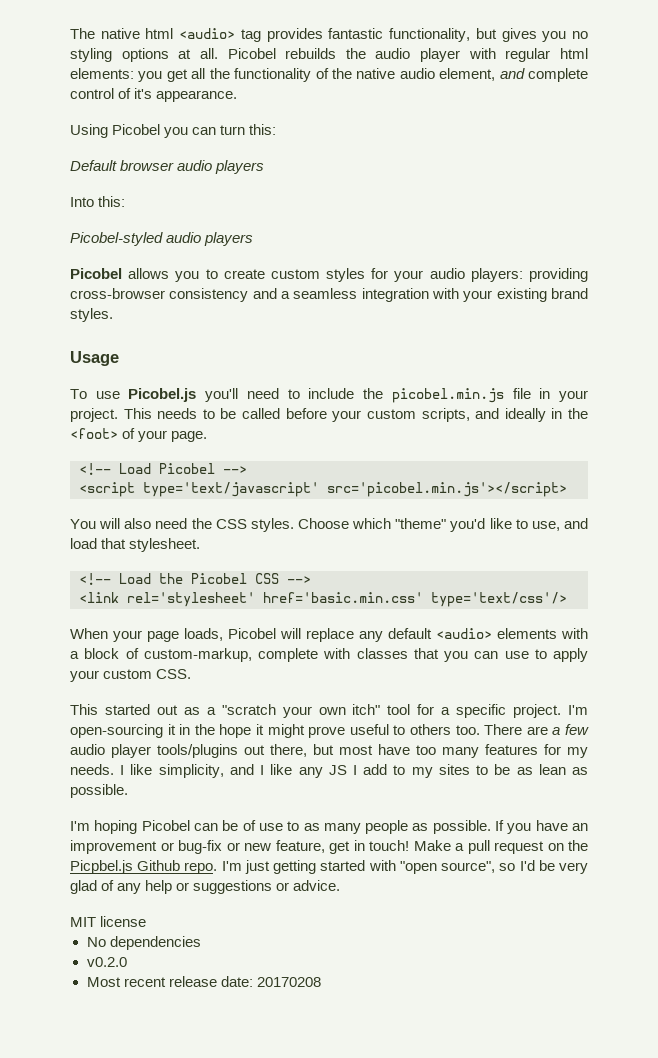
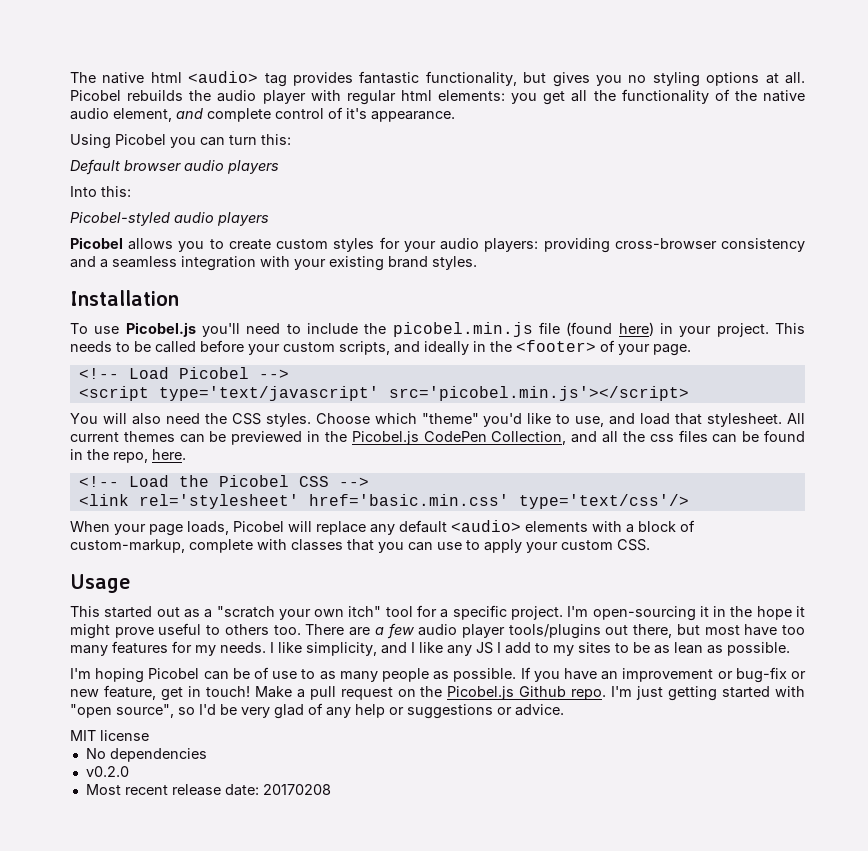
[70,351,119,366] Usage -> [70,290,179,306] Installation
(531, 393) none -> [566,322,654,336] (found here)
[70,428,118,439] <foot> -> [516,340,596,352] <footer>
(201, 545) none -> [787,413,806,424] [70,430,806,445] [70,449,186,463] All current themes can be previewed in the Picobel.js CodePen Collection, and all the css files can be found in the repo, here.
(192, 674) none -> [70,574,130,593] // Usage
[70,860,133,874] Picpbel.js -> [447,686,515,700] Picobel.js

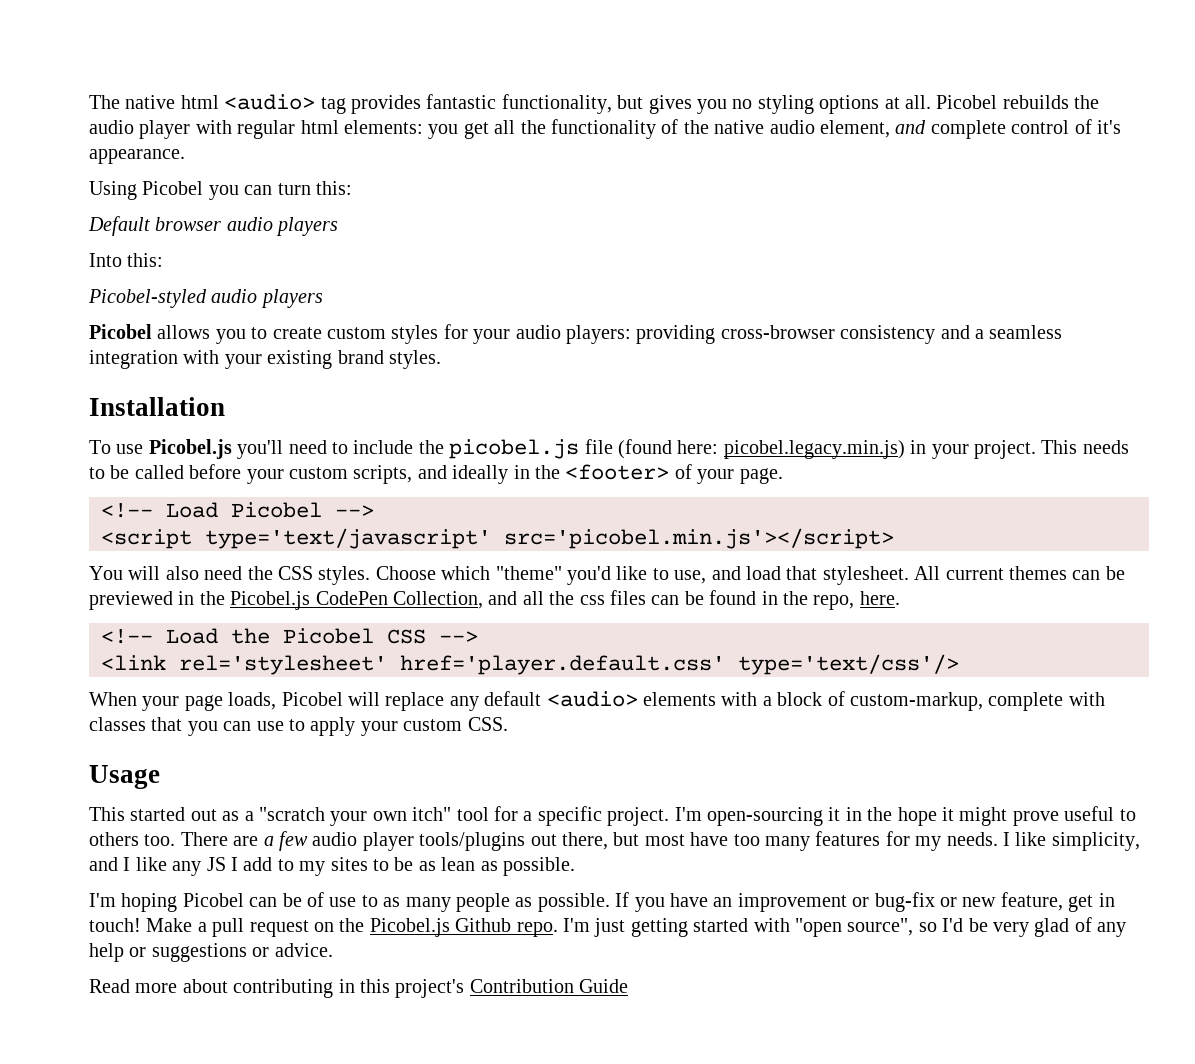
[392,322,533,337] picobel.min.js -> [449,439,580,459] picobel.js
[618,322,654,336] here) -> [677,440,905,459] here: picobel.legacy.min.js)
[308,494,509,506] href='basic.min.css' -> [400,655,725,675] href='player.default.css'
[70,730,149,741] [85,748,207,762] [85,766,129,777] [85,784,331,796] MIT license // No dependencies // v0.2.0 // Most recent release date: 20170208 -> [89,979,629,998] Read more about contributing in this project's Contribution Guide

